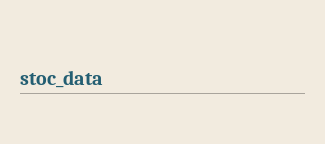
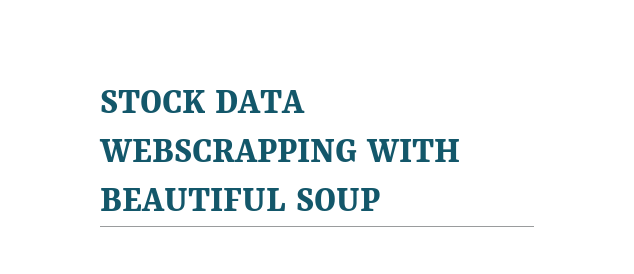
[20,70,103,88] stoc_data -> [100,90,306,113] [99,139,461,162] [100,188,381,211] STOCK DATA WEBSCRAPPING WITH BEAUTIFUL SOUP

